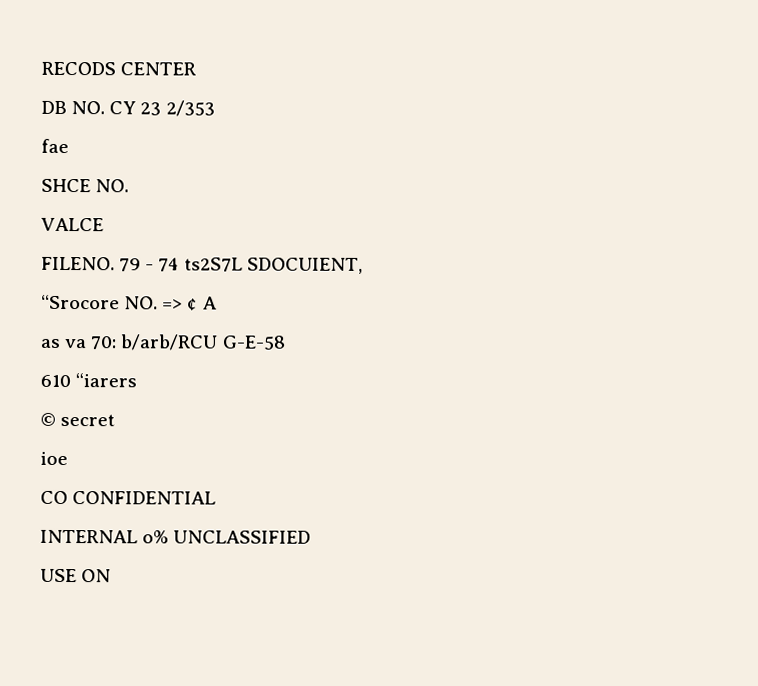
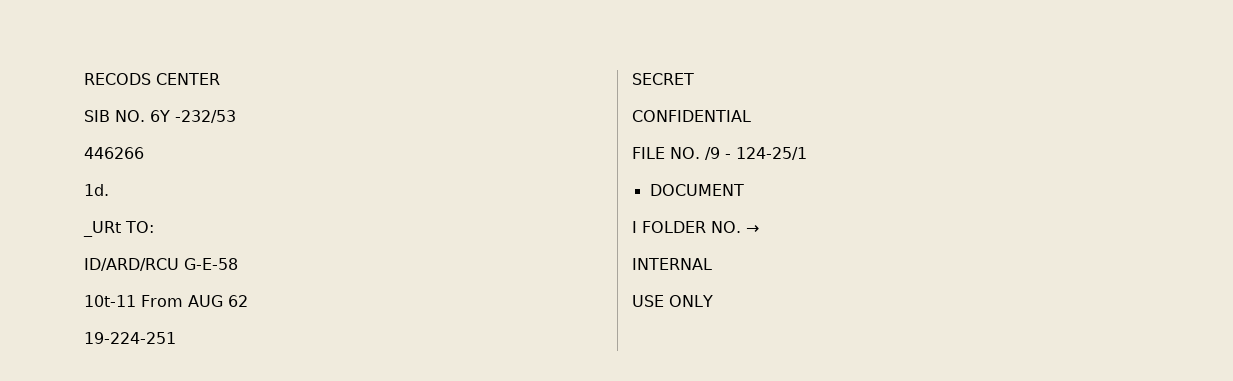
[41,100,215,117] [41,138,69,154] [41,178,130,193] [41,217,104,232] [41,256,363,274] [41,294,217,311] [40,334,286,351] [40,373,138,388] [40,412,116,427] [40,451,68,466] [40,490,217,505] DB NO. CY 23 2/353 // fae // SHCE NO. // VALCE // FILENO. 79 - 74 ts2S7L SDOCUIENT, // “Srocore NO. => ¢ A // as va 70: b/arb/RCU G-E-58 // 610 “iarers // © secret // ioe // CO CONFIDENTIAL -> [84,110,236,123] [84,147,144,159] [84,184,109,196] [83,221,154,237] [84,258,238,271] [84,295,248,307] [84,332,176,344] [632,73,694,85] [632,110,751,122] [632,147,807,160] [649,184,744,196] [632,221,759,233] SIB NO. 6Y -232/53 // 446266 // 1d. // _URt TO: // ID/ARD/RCU G-E-58 // 10t-11 From AUG 62 // 19-224-251 // SECRET // CONFIDENTIAL // FILE NO. /9 - 124-25/1 // DOCUMENT // I FOLDER NO. →
[142,530,312,544] o% UNCLASSIFIED -> (712, 264) none
[81,569,112,583] ON -> [669,295,713,307] ONLY

